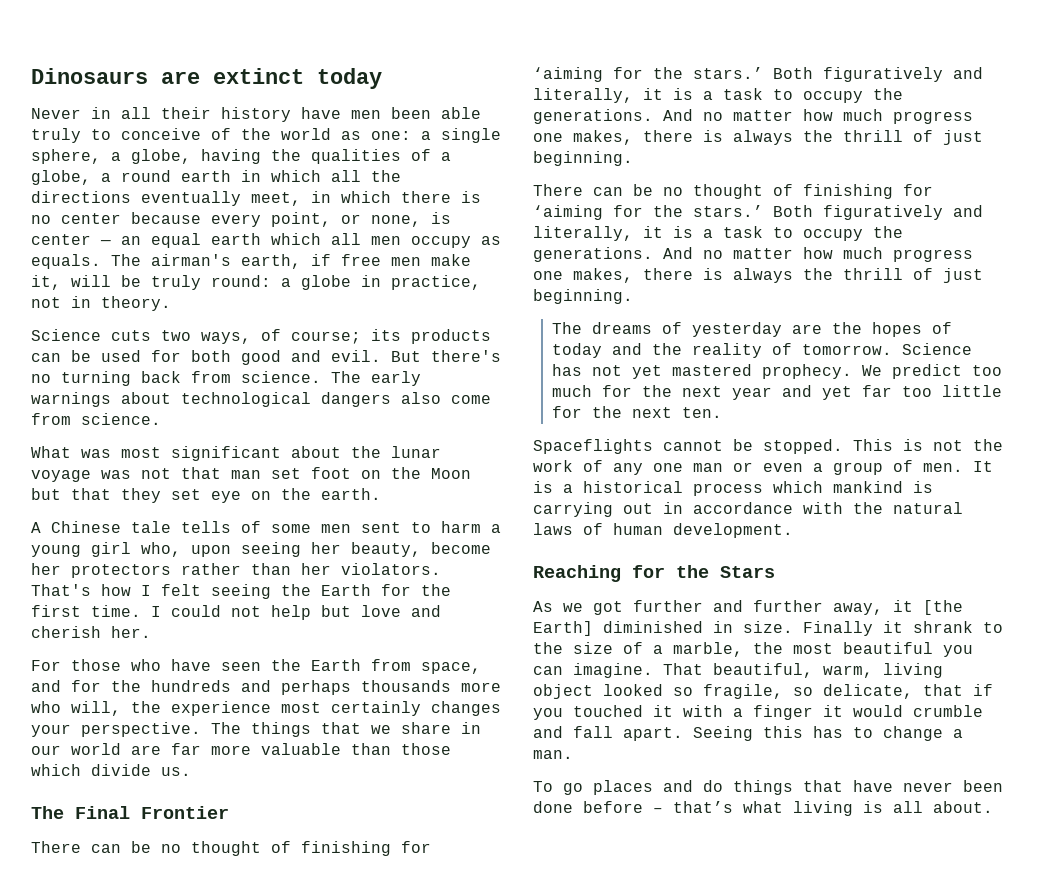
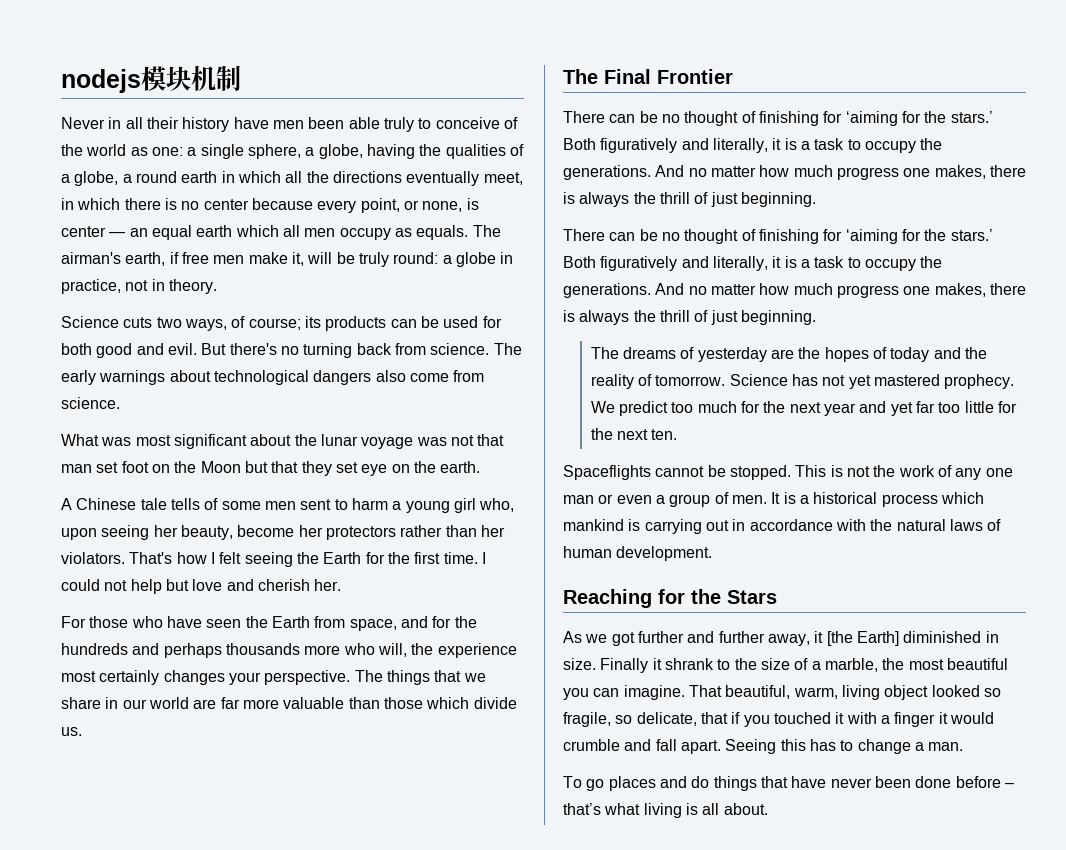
[31,68,382,89] Dinosaurs are extinct today -> [61,66,241,93] nodejs模块机制

